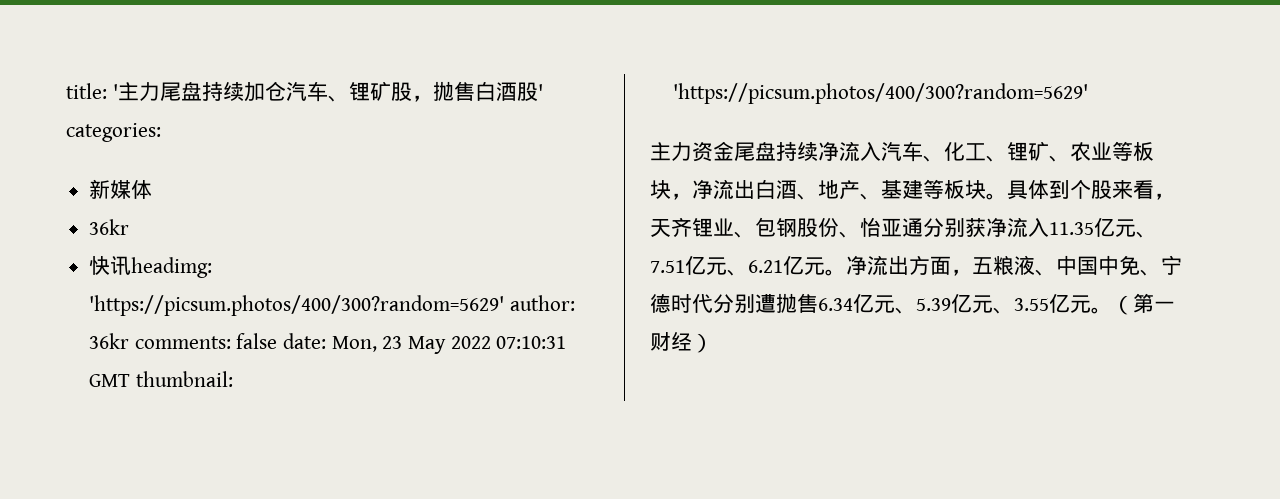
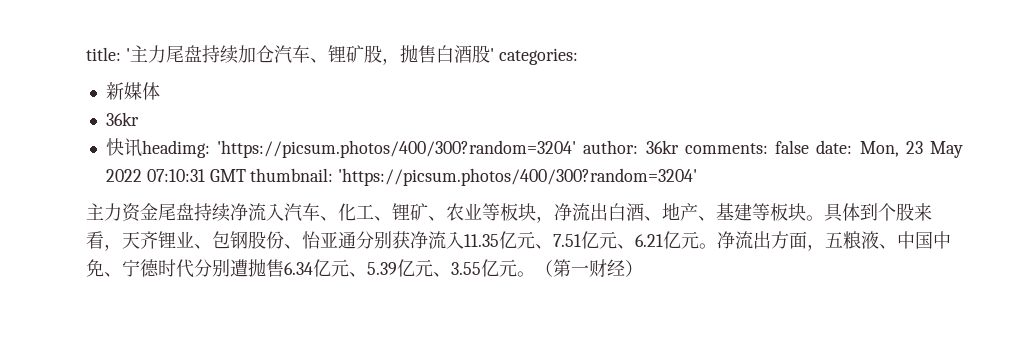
[89,295,505,316] 'https://picsum.photos/400/300?random=5629' -> [217,140,577,158] 'https://picsum.photos/400/300?random=3204'
[673,83,1089,104] 'https://picsum.photos/400/300?random=5629' -> [338,168,698,186] 'https://picsum.photos/400/300?random=3204'

